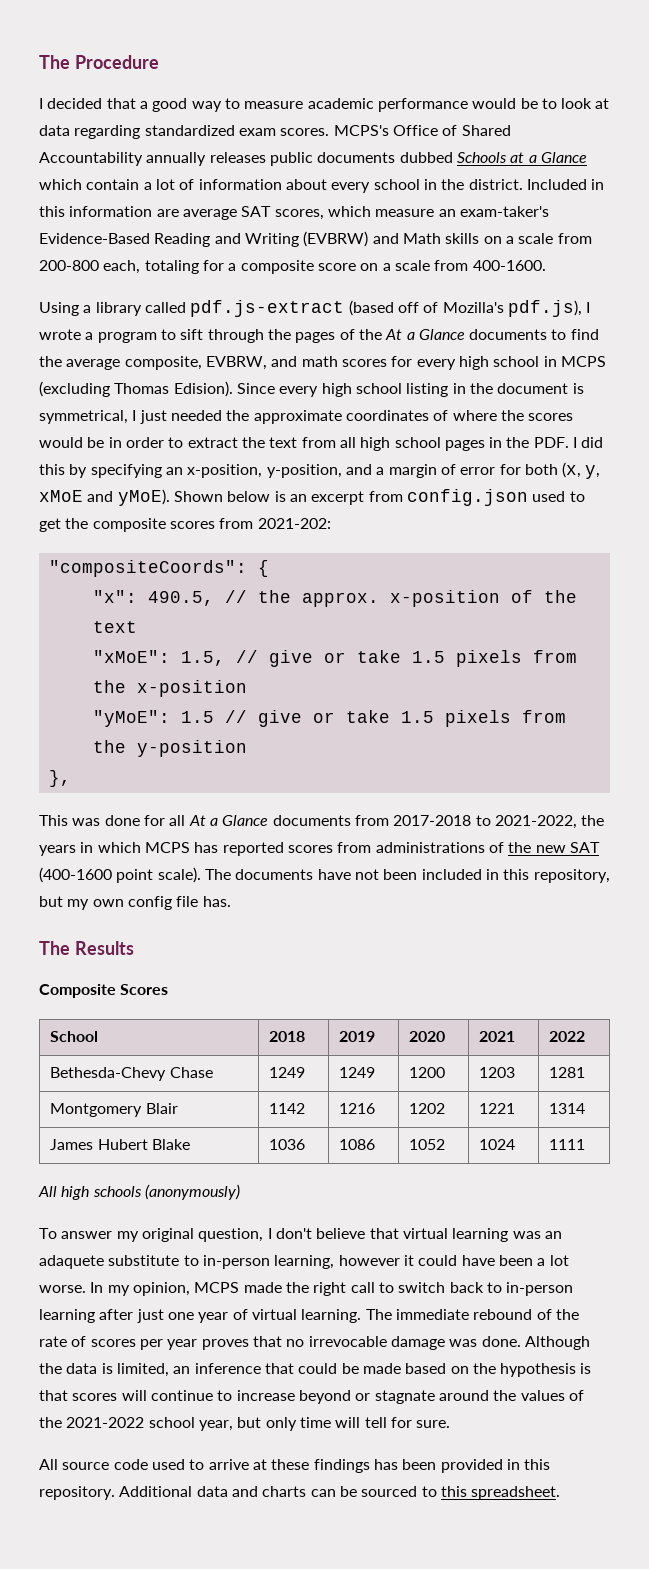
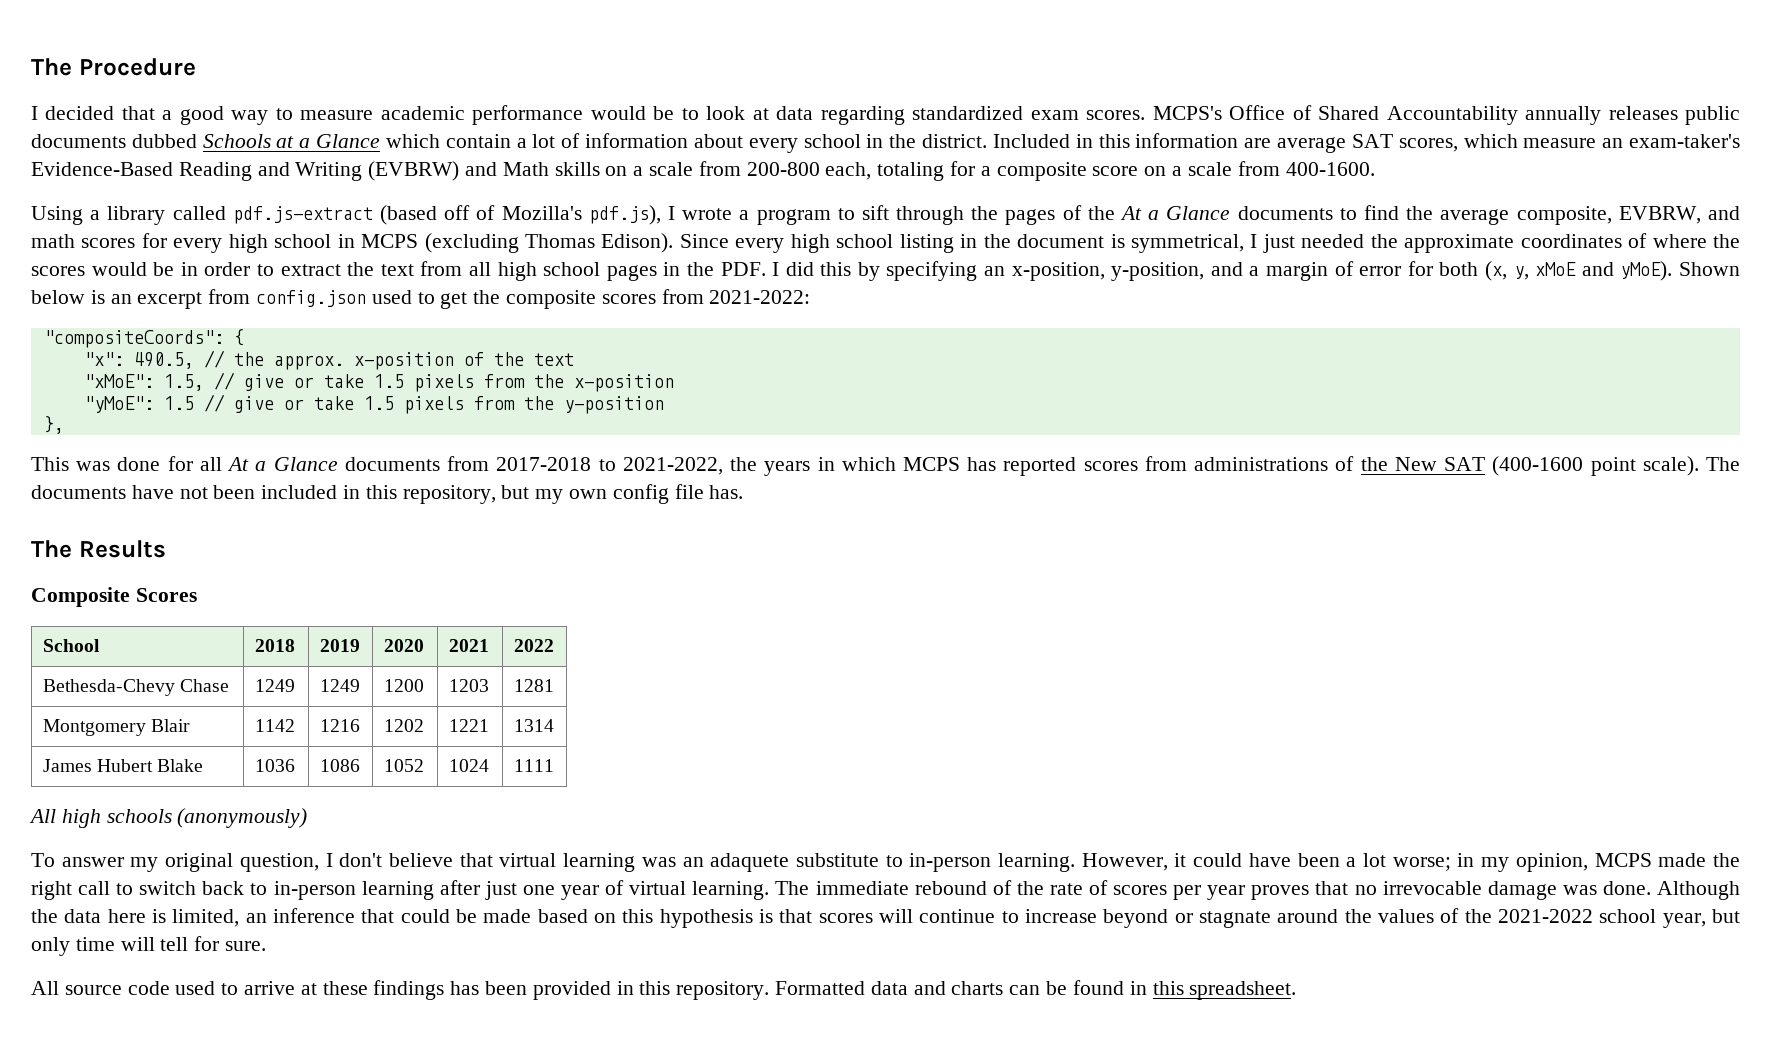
[173,381,233,397] Edision). -> [601,233,674,253] Edison).
[257,518,331,529] 2021-202: -> [709,290,811,304] 2021-2022:
[535,845,566,853] new -> [1394,457,1437,471] New
[274,1255,400,1269] learning, however -> [998,853,1168,872] learning. However,
[39,1282,104,1293] worse. In -> [1392,853,1475,871] worse; in
(98, 1368) none -> [107,909,146,923] here
[472,1363,496,1374] the -> [622,909,654,923] this
[119,1486,193,1497] Additional -> [775,981,866,995] Formatted
[361,1486,437,1497] sourced to -> [1072,980,1147,995] found in

